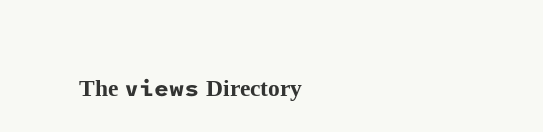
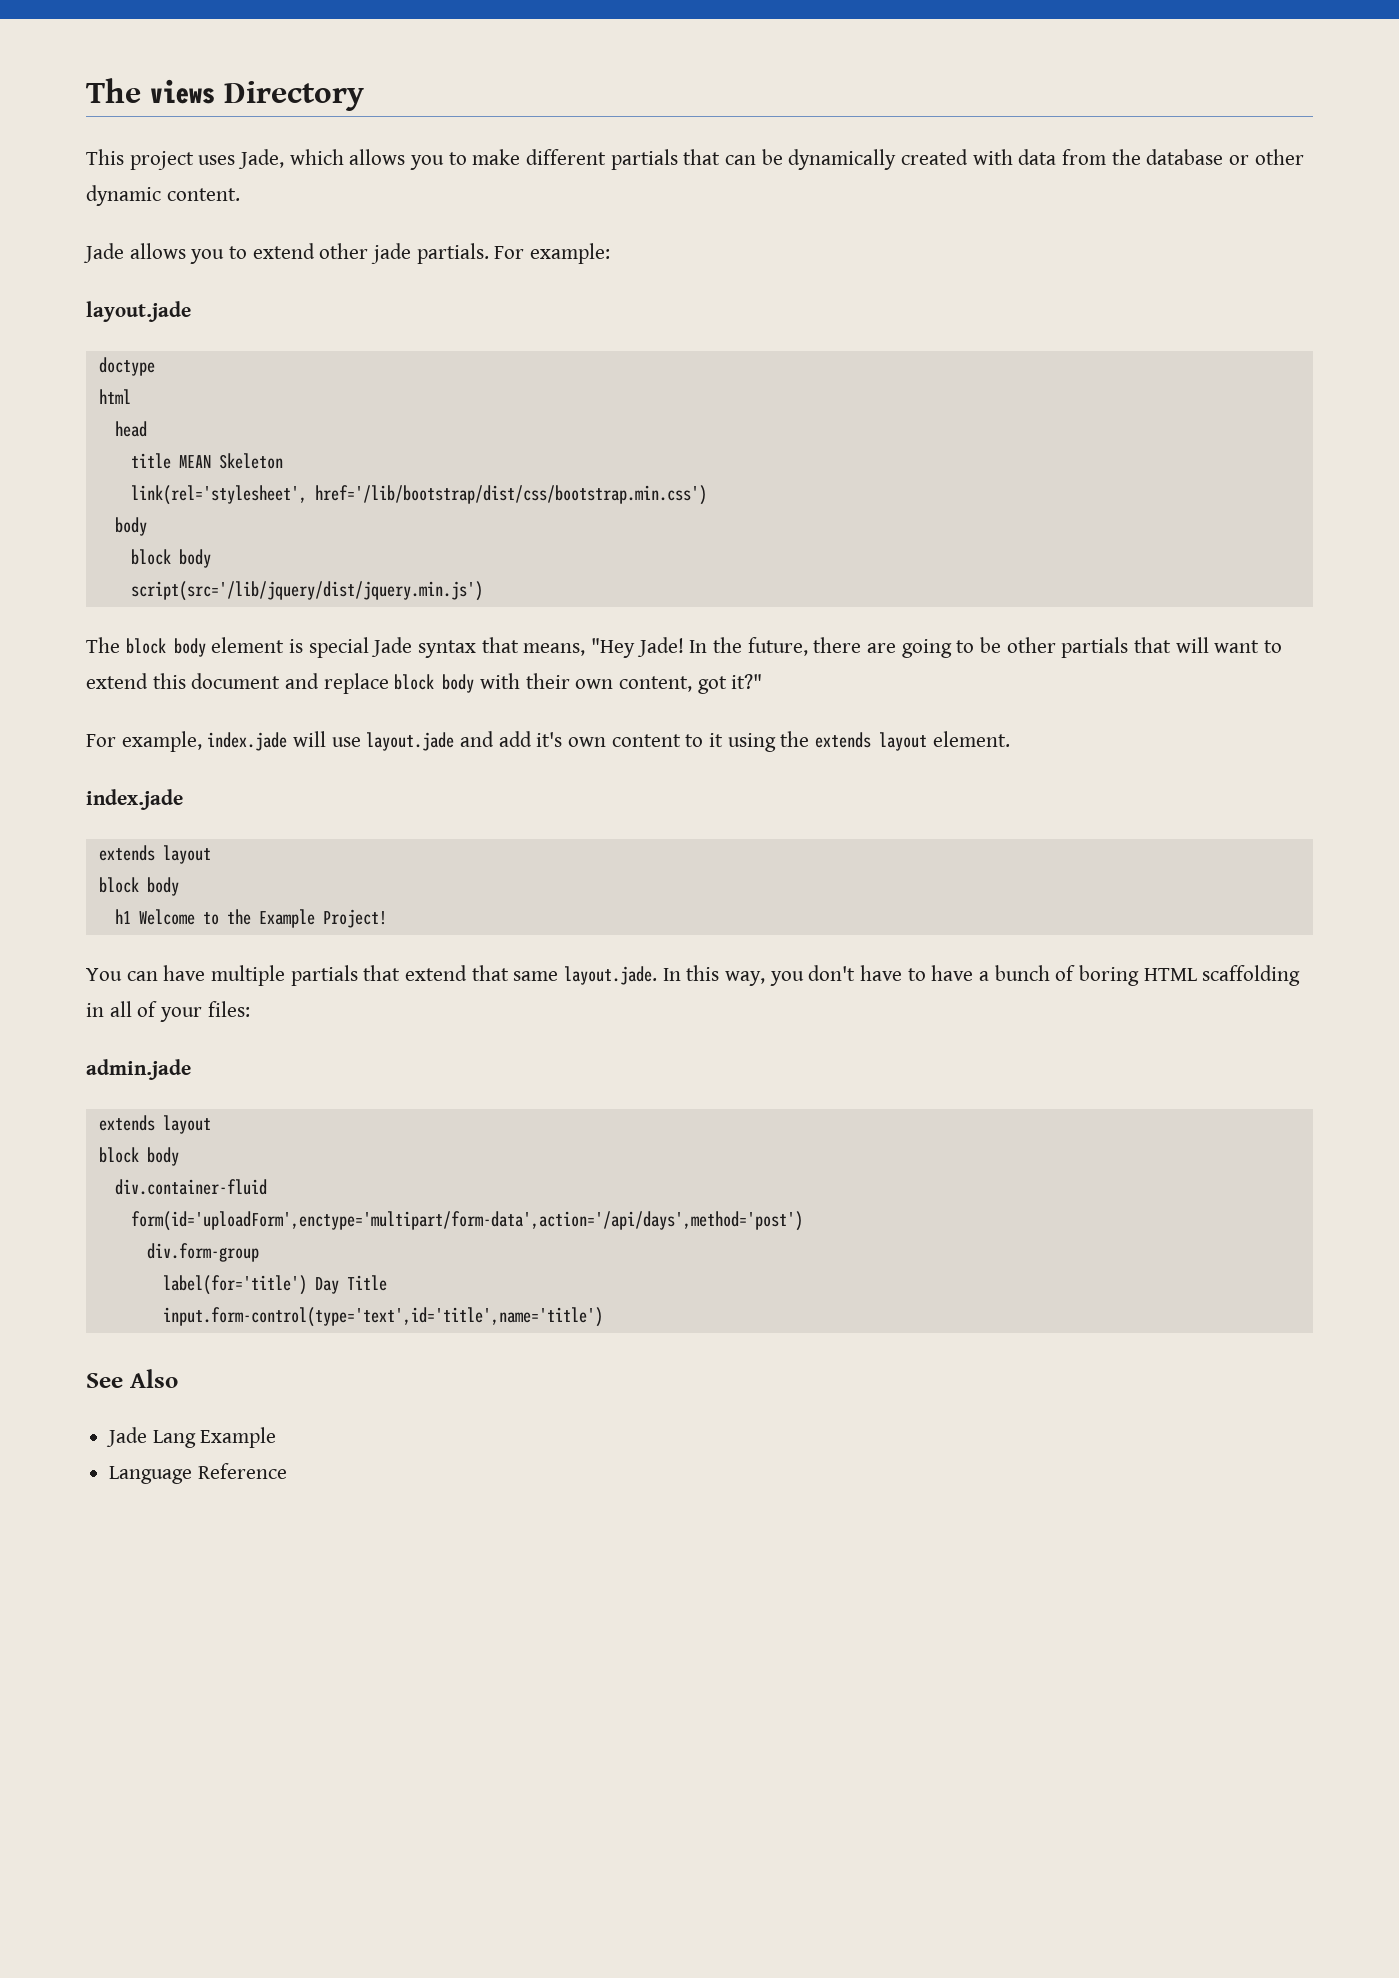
(302, 90) none -> [86,149,1304,170] [86,185,240,206] [83,243,611,264] [86,301,191,322] [98,357,155,376] [98,389,131,404] [114,421,147,437] [130,453,283,469] [130,485,707,505] [114,517,147,536] [130,549,211,568] [130,581,483,601] [86,637,1283,658] [86,673,763,694] [86,731,1010,752] [86,789,183,810] [98,845,211,864] [98,877,179,896] [114,909,387,928] [86,965,1301,986] [86,1001,250,1022] [86,1059,191,1080] [98,1115,211,1134] [98,1147,179,1166] [114,1179,267,1195] [130,1211,803,1231] [146,1243,259,1262] [162,1275,387,1295] [162,1307,603,1327] [86,1369,178,1388] [106,1427,277,1448] [109,1463,287,1484] // This project uses Jade, which allows you to make different partials that can be dynamically created with data from the database or other dynamic content. // Jade allows you to extend other jade partials. For example: // layout.jade // doctype // html // head // title MEAN Skeleton // link(rel='stylesheet', href='/lib/bootstrap/dist/css/bootstrap.min.css') // body // block body // script(src='/lib/jquery/dist/jquery.min.js') // The block body element is special Jade syntax that means, "Hey Jade! In the future, there are going to be other partials that will want to extend this document and replace block body with their own content, got it?" // For example, index.jade will use layout.jade and add it's own content to it using the extends layout element. // index.jade // extends layout // block body // h1 Welcome to the Example Project! // You can have multiple partials that extend that same layout.jade. In this way, you don't have to have a bunch of boring HTML scaffolding in all of your files: // admin.jade // extends layout // block body // div.container-fluid // form(id='uploadForm',enctype='multipart/form-data',action='/api/days',method='post') // div.form-group // label(for='title') Day Title // input.form-control(type='text',id='title',name='title') // See Also // Jade Lang Example // Language Reference

